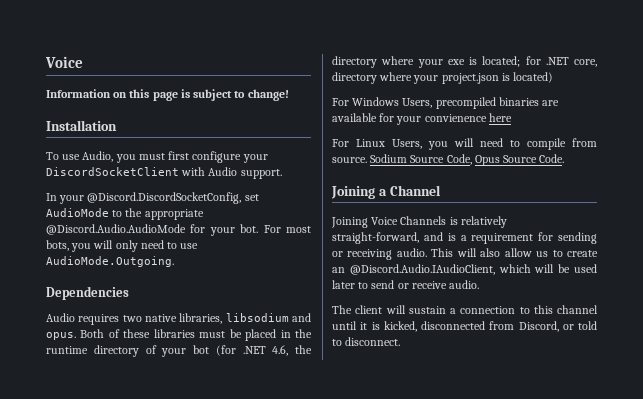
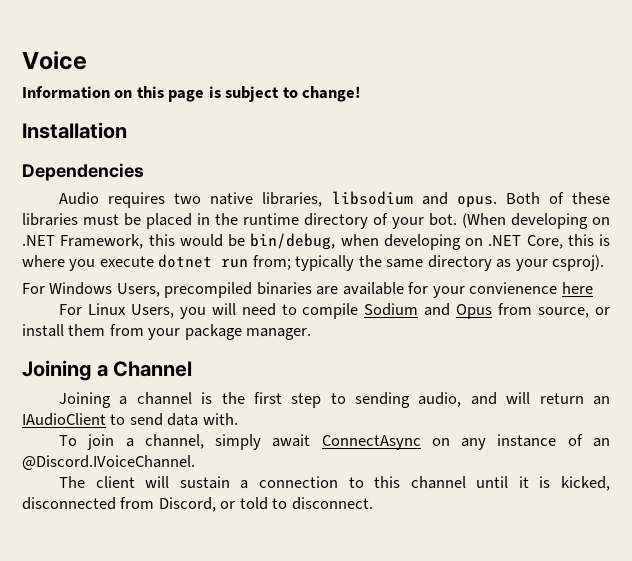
[46,151,268,163] [46,167,282,179] [46,192,259,204] [46,208,204,220] [46,224,311,236] [46,240,199,252] [46,256,174,267] // To use Audio, you must first configure your DiscordSocketClient with Audio support. // In your @Discord.DiscordSocketConfig, set AudioMode to the appropriate @Discord.Audio.AudioMode for your bot. For most bots, you will only need to use AudioMode.Outgoing. -> (127, 130) none
[193,345,312,356] [332,56,597,68] [332,72,554,84] bot (for .NET 4.6, the directory where your exe is located; for .NET core, directory where your project.json is located) -> [429,213,610,229] [22,233,610,250] [22,254,605,271] bot. (When developing on .NET Framework, this would be bin/debug, when developing on .NET Core, this is where you execute dotnet run from; typically the same directory as your csproj).
[572,138,597,147] [332,154,565,166] [331,185,441,199] [331,216,507,228] [332,232,597,244] [332,248,598,260] [332,264,597,275] [332,280,480,289] from source. Sodium Source Code, Opus Source Code. // Joining a Channel // Joining Voice Channels is relatively straight-forward, and is a requirement for sending or receiving audio. This will also allow us to create an @Discord.Audio.IAudioClient, which will be used later to send or receive audio. -> [364,303,611,319] [22,324,312,340] [22,360,193,381] [58,392,611,408] [22,413,238,426] [58,434,610,450] [22,455,195,470] Sodium and Opus from source, or install them from your package manager. // Joining a Channel // Joining a channel is the first step to sending audio, and will return an IAudioClient to send data with. // To join a channel, simply await ConnectAsync on any instance of an @Discord.IVoiceChannel.

